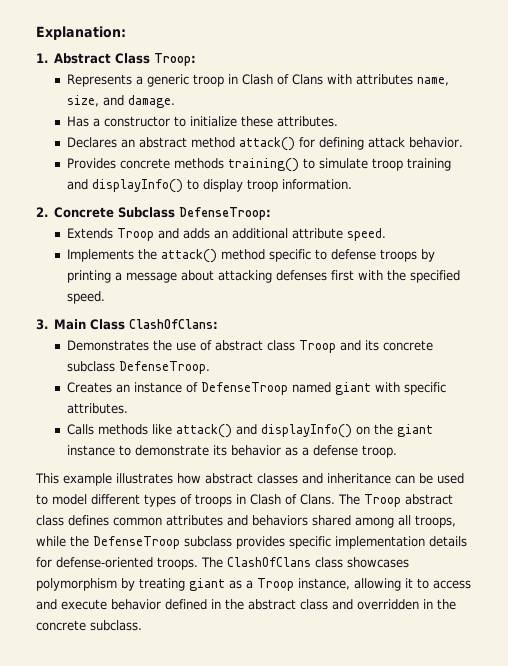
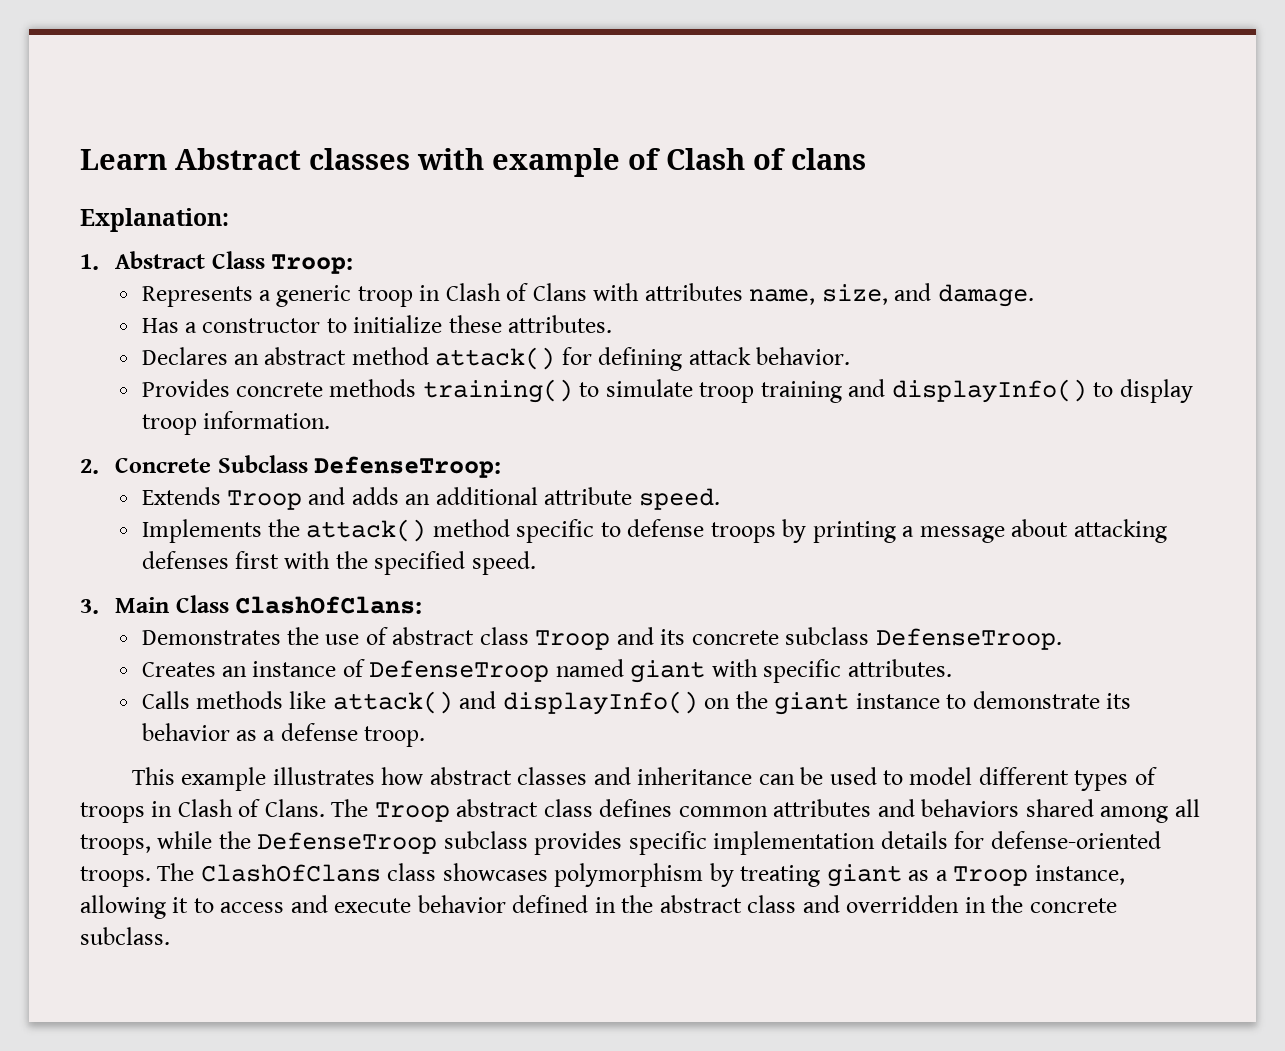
(36, 33) none -> [80,148,866,177] Learn Abstract classes with example of Clash of clans //

